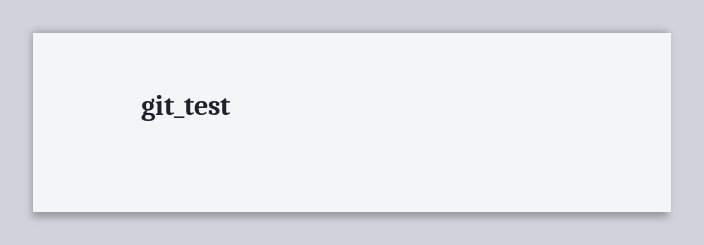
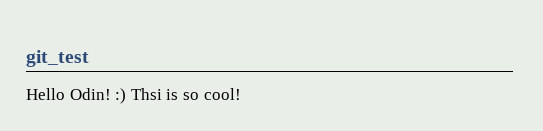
(231, 108) none -> [26,88,241,104] // Hello Odin! :) Thsi is so cool!

